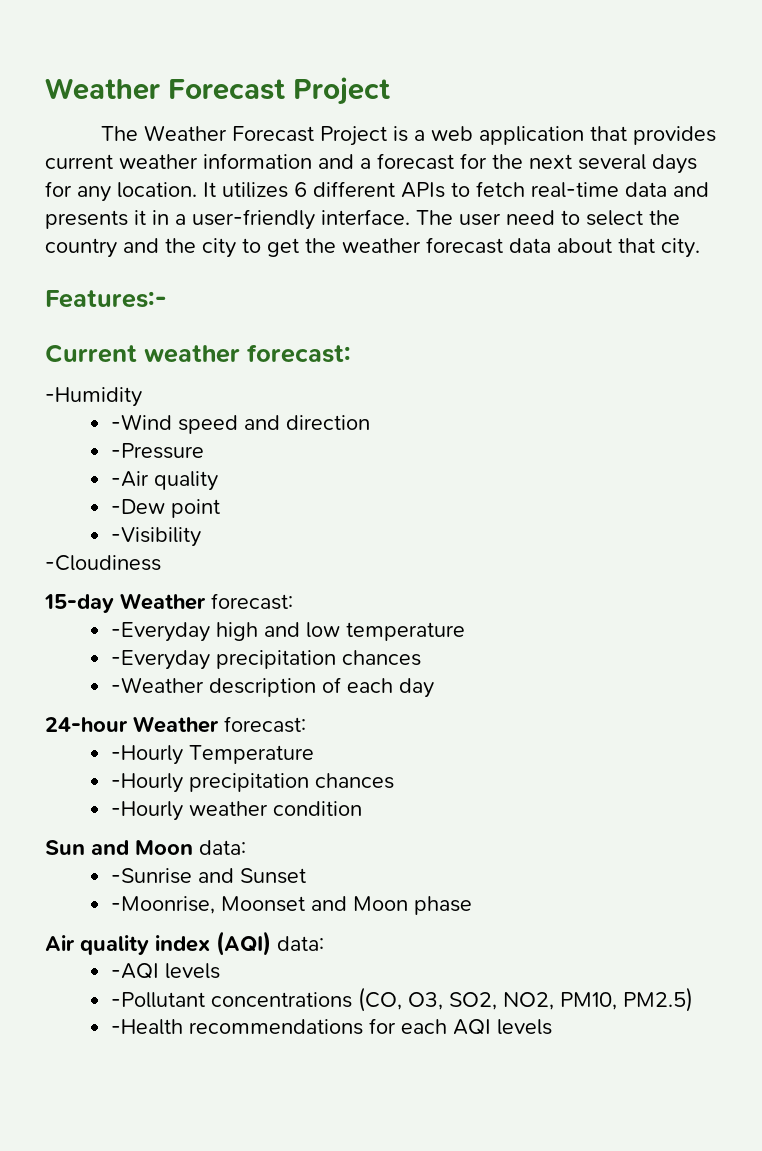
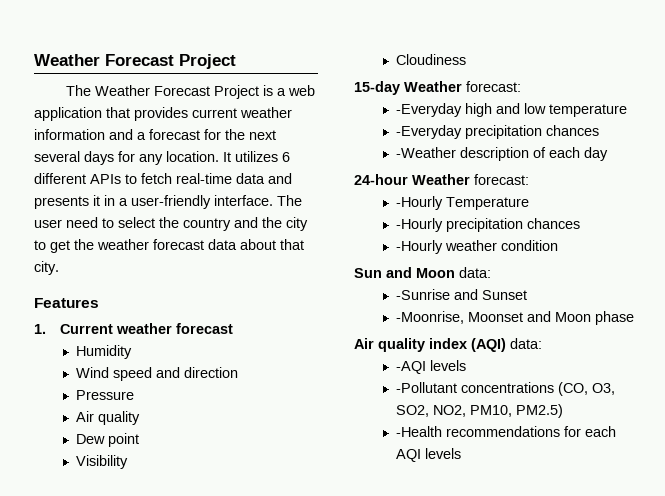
[45,290,166,308] [45,344,351,363] [45,387,142,407] [111,414,173,430] Features:- // Current weather forecast: // -Humidity // -Wind -> [34,298,99,308] [34,323,233,334] [75,345,132,359] [75,367,109,378] Features // 1. Current weather forecast // Humidity // Wind
[111,443,205,459] [111,471,150,487] -Pressure // -Air -> [75,390,134,400] [75,411,94,422] Pressure // Air
[111,499,166,514] -Dew -> [75,434,105,444] Dew
[111,527,202,547] [45,555,161,571] -Visibility // -Cloudiness -> [75,455,128,469] [395,54,466,65] Visibility // Cloudiness

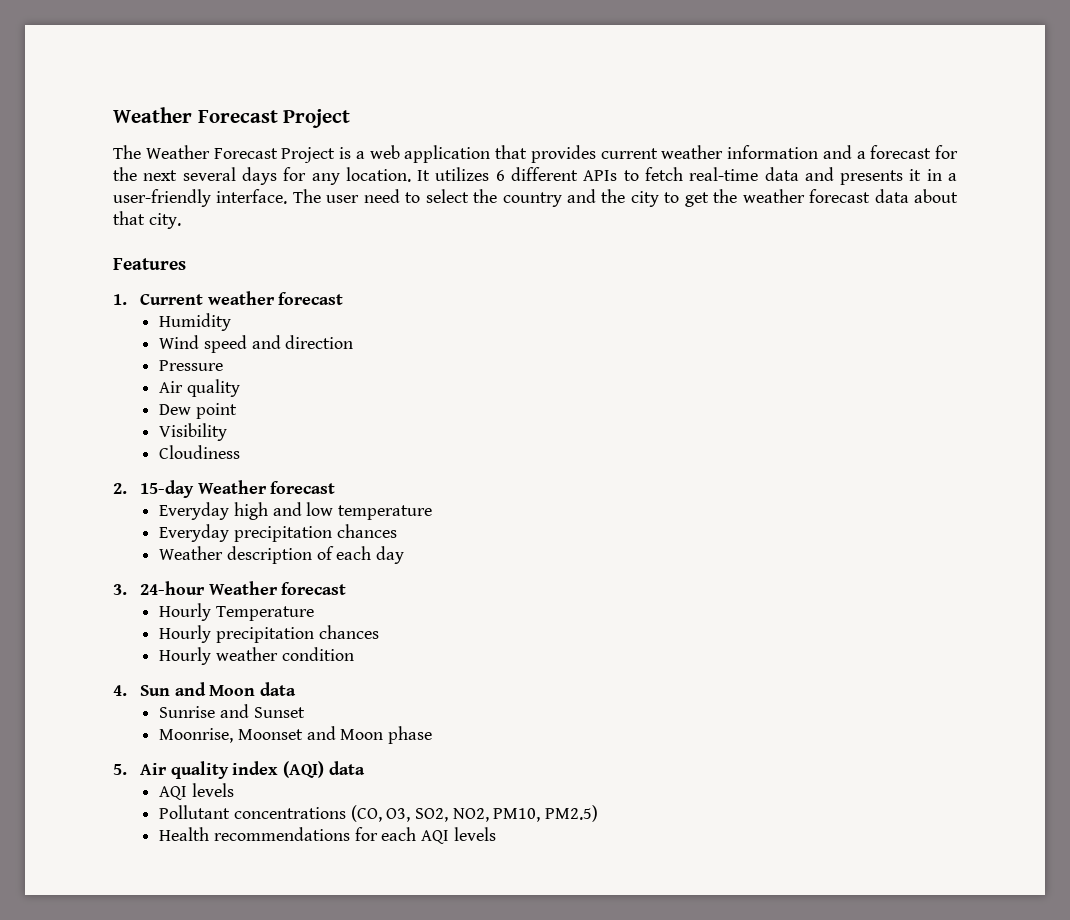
(466, 59) none -> [113,483,127,494] 2.
[466,81,521,92] [395,103,462,117] forecast: // -Everyday -> [270,481,336,494] [159,502,230,520] forecast // Everyday
[395,125,599,139] [395,147,456,158] -Everyday precipitation chances // -Weather -> [159,524,397,542] [159,546,224,560] Everyday precipitation chances // Weather
(608, 154) none -> [113,584,127,595] 3.
[474,174,529,185] [395,196,443,210] forecast: // -Hourly -> [281,582,347,595] [159,603,212,621] forecast // Hourly
[395,218,580,232] [395,240,443,254] -Hourly precipitation chances // -Hourly -> [159,625,379,643] [159,647,212,665] Hourly precipitation chances // Hourly
(558, 245) none -> [113,685,127,696] 4.
[459,267,491,278] [395,289,450,300] data: // -Sunrise -> [260,682,297,696] [159,706,216,718] data // Sunrise
[395,311,464,324] -Moonrise, -> [159,728,234,743] Moonrise,
(634, 318) none -> [113,764,127,775] 5.
[510,338,542,349] [395,361,426,374] data: // -AQI -> [328,761,365,775] [159,786,188,800] data // AQI
[395,382,457,393] -Pollutant -> [159,805,231,819] Pollutant
[395,426,442,437] -Health -> [159,827,210,841] Health

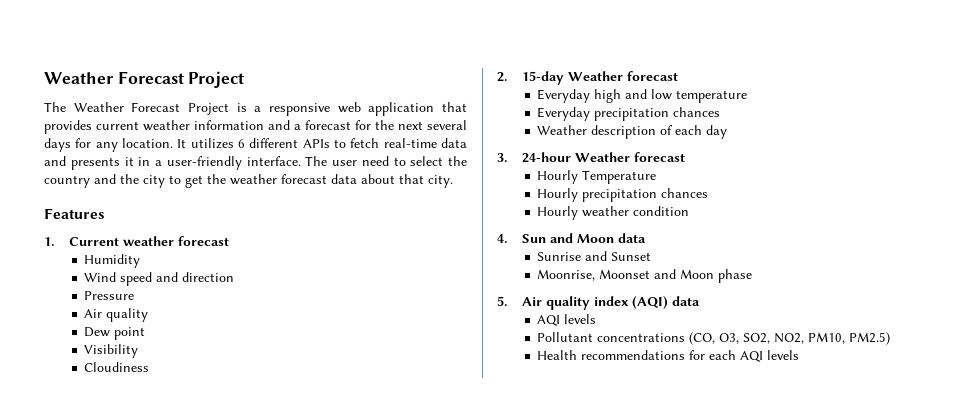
(365, 155) none -> [268,103,330,116] responsive

